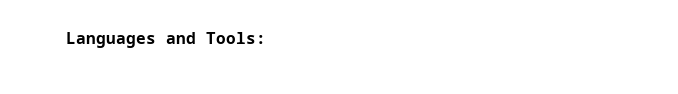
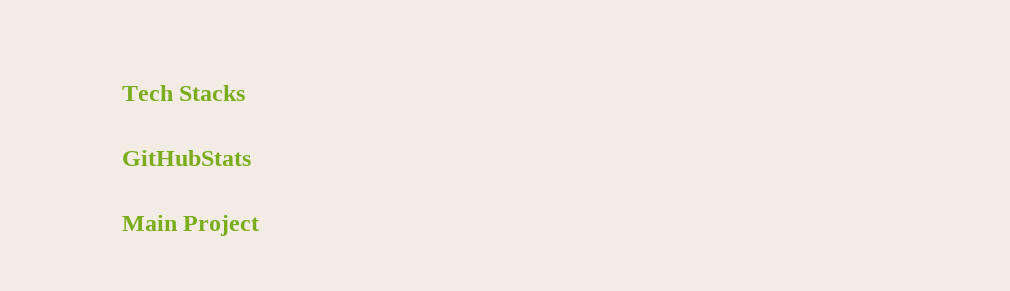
[66,32,266,48] Languages and Tools: -> [122,85,246,101] [122,150,251,166] [122,215,260,236] Tech Stacks // GitHubStats // Main Project

